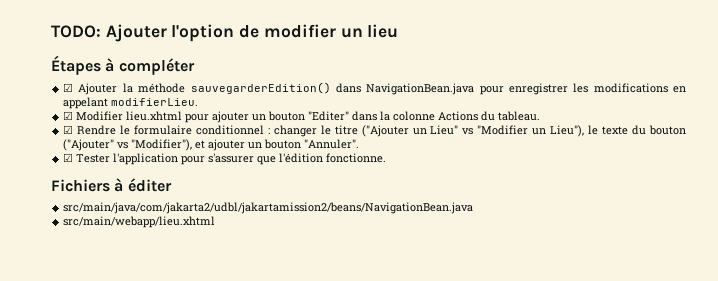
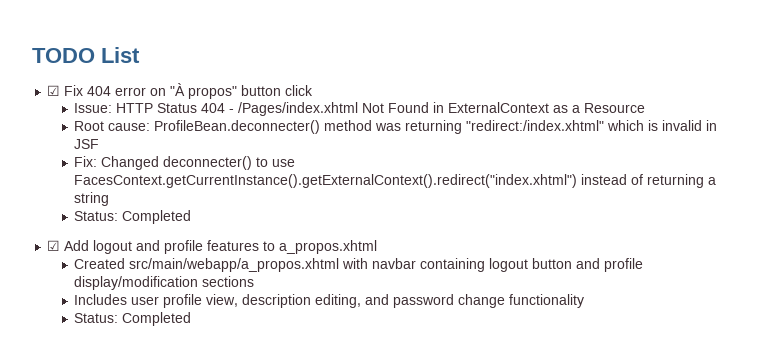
[51,24,399,42] [51,55,195,75] [63,82,687,95] [63,97,199,109] [63,111,541,123] [63,125,686,137] [63,139,360,151] [63,153,387,165] [51,178,172,192] [63,202,474,214] [63,216,216,228] TODO: Ajouter l'option de modifier un lieu // Étapes à compléter // ☑ Ajouter la méthode sauvegarderEdition() dans NavigationBean.java pour enregistrer les modifications en appelant modifierLieu. // ☑ Modifier lieu.xhtml pour ajouter un bouton "Editer" dans la colonne Actions du tableau. // ☑ Rendre le formulaire conditionnel : changer le titre ("Ajouter un Lieu" vs "Modifier un Lieu"), le texte du bouton ("Ajouter" vs "Modifier"), et ajouter un bouton "Annuler". // ☑ Tester l'application pour s'assurer que l'édition fonctionne. // Fichiers à éditer // src/main/java/com/jakarta2/udbl/jakartamission2/beans/NavigationBean.java // src/main/webapp/lieu.xhtml -> [32,47,140,63] [47,83,314,99] [74,102,646,116] [74,120,718,134] [74,139,100,149] [74,156,296,170] [74,174,717,188] [74,192,110,206] [74,210,192,224] [47,240,378,254] [74,258,644,272] [74,276,255,290] [74,294,585,308] [74,312,192,326] TODO List // ☑ Fix 404 error on "À propos" button click // Issue: HTTP Status 404 - /Pages/index.xhtml Not Found in ExternalContext as a Resource // Root cause: ProfileBean.deconnecter() method was returning "redirect:/index.xhtml" which is invalid in JSF // Fix: Changed deconnecter() to use FacesContext.getCurrentInstance().getExternalContext().redirect("index.xhtml") instead of returning a string // Status: Completed // ☑ Add logout and profile features to a_propos.xhtml // Created src/main/webapp/a_propos.xhtml with navbar containing logout button and profile display/modification sections // Includes user profile view, description editing, and password change functionality // Status: Completed

